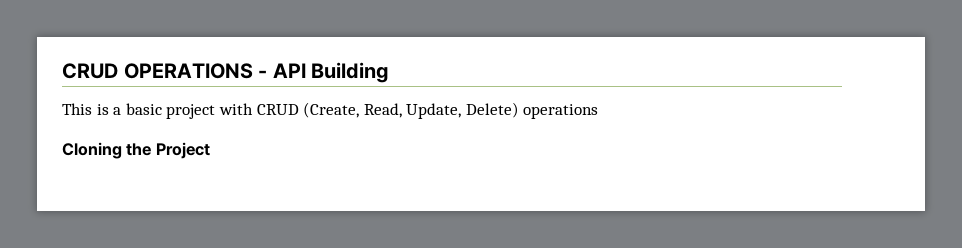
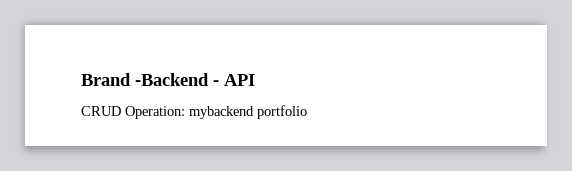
[62,63,253,79] CRUD OPERATIONS -> [81,73,209,86] Brand -Backend
[311,62,389,83] [62,102,599,119] [62,142,210,159] Building // This is a basic project with CRUD (Create, Read, Update, Delete) operations // Cloning the Project -> [81,105,307,119] // CRUD Operation: mybackend portfolio

